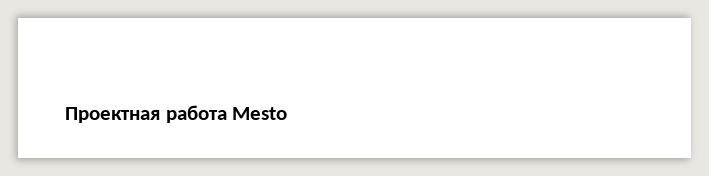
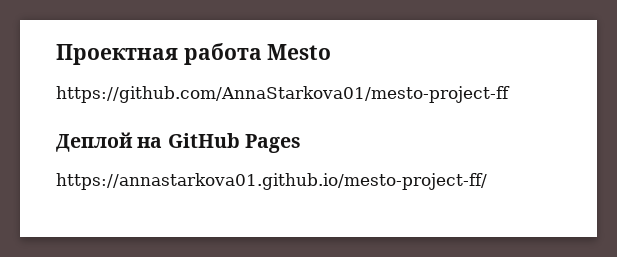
(288, 113) none -> [56,86,510,103] [56,132,301,153] [56,173,487,190] // https://github.com/AnnaStarkova01/mesto-project-ff // Деплой на GitHub Pages // https://annastarkova01.github.io/mesto-project-ff/

